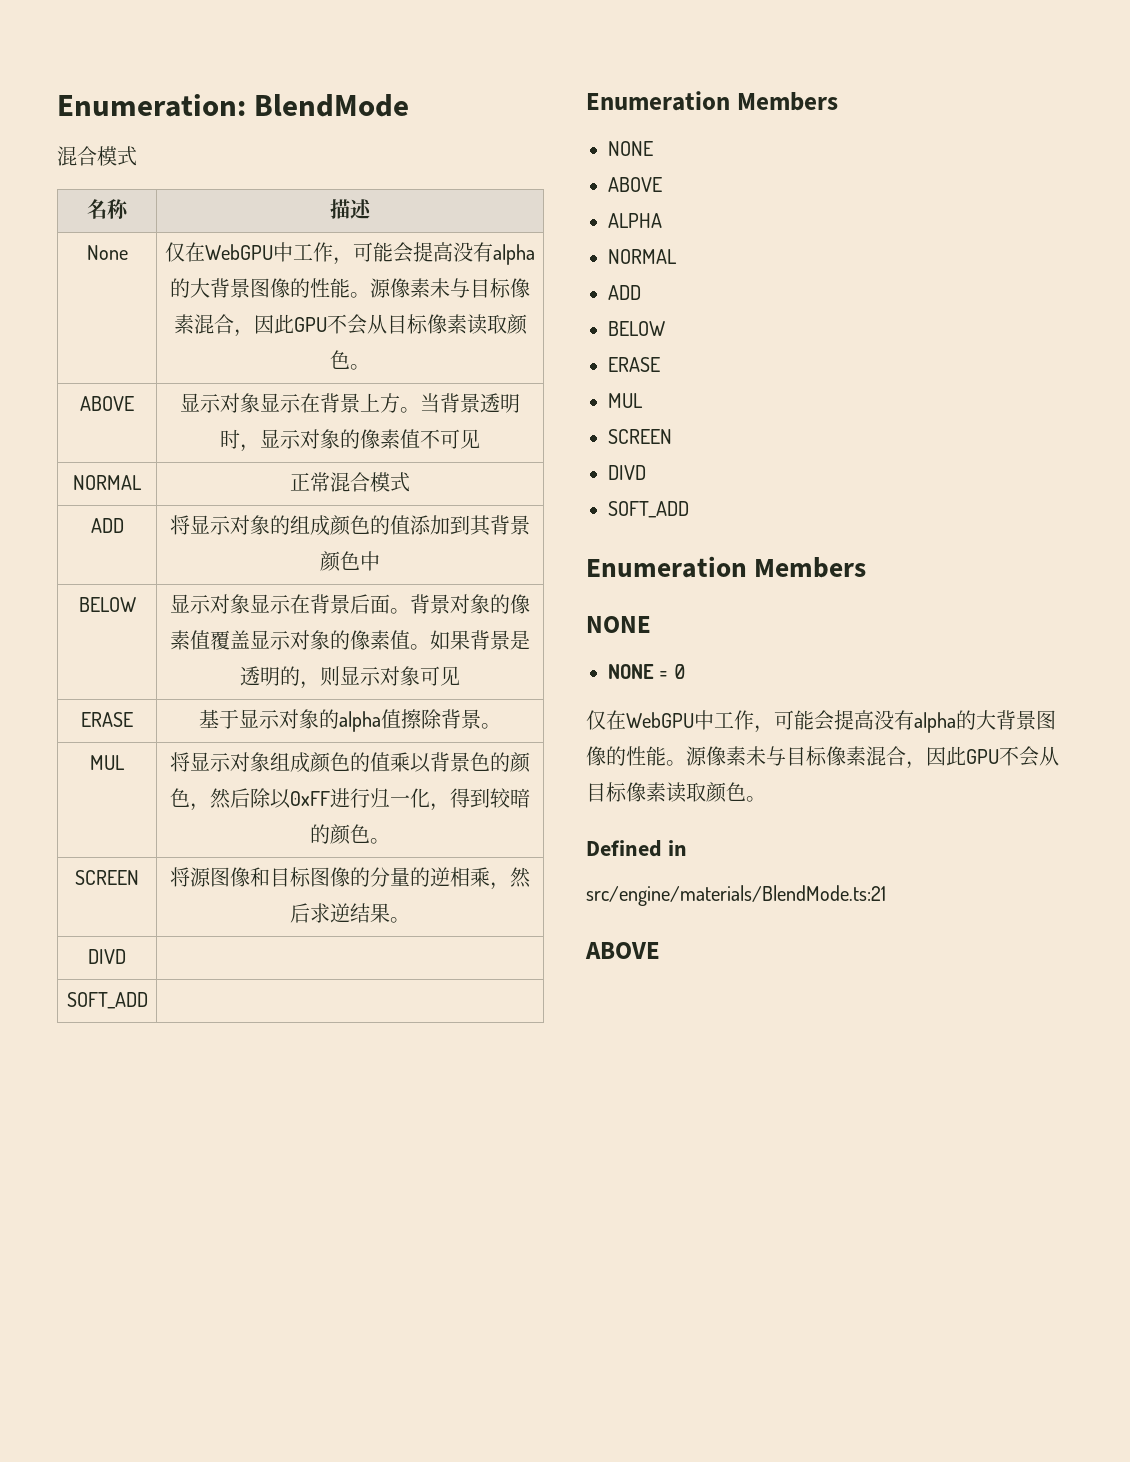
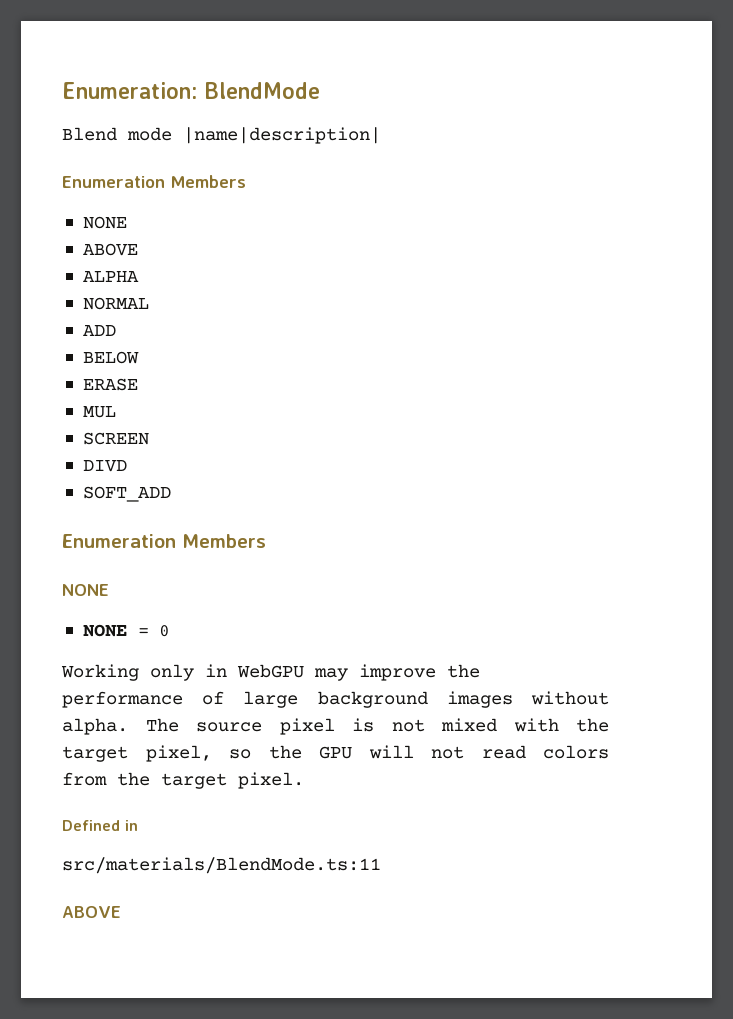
[57,146,137,166] [87,199,129,219] [330,199,372,219] [86,245,128,260] [165,242,535,265] [170,278,530,298] [173,314,528,337] [330,350,370,370] [80,396,134,411] [180,393,520,413] [220,429,480,452] [73,475,142,490] [290,472,410,492] [90,518,124,533] [170,515,530,536] [320,551,380,572] [78,597,136,612] [170,594,530,614] [170,630,530,650] [240,666,460,689] [81,712,133,727] [199,709,501,732] [90,755,125,770] [170,752,531,773] [170,788,530,811] [310,824,390,845] [75,870,139,885] [170,867,531,890] [290,903,410,923] [88,949,126,964] [66,992,148,1009] 混合模式 // 名称 | 描述 // None | 仅在WebGPU中工作，可能会提高没有alpha的大背景图像的性能。源像素未与目标像素混合，因此GPU不会从目标像素读取颜色。 // ABOVE | 显示对象显示在背景上方。当背景透明时，显示对象的像素值不可见 // NORMAL | 正常混合模式 // ADD | 将显示对象的组成颜色的值添加到其背景颜色中 // BELOW | 显示对象显示在背景后面。背景对象的像素值覆盖显示对象的像素值。如果背景是透明的，则显示对象可见 // ERASE | 基于显示对象的alpha值擦除背景。 // MUL | 将显示对象组成颜色的值乘以背景色的颜色，然后除以0xFF进行归一化，得到较暗的颜色。 // SCREEN | 将源图像和目标图像的分量的逆相乘，然后求逆结果。 // DIVD | // SOFT_ADD | -> [62,127,381,144] Blend mode |name|description|
[586,710,1056,733] [586,746,1059,769] [586,782,766,803] 仅在WebGPU中工作，可能会提高没有alpha的大背景图像的性能。源像素未与目标像素混合，因此GPU不会从目标像素读取颜色。 -> [61,664,480,681] [62,691,609,708] [62,718,609,735] [62,745,609,762] [62,772,304,789] Working only in WebGPU may improve the performance of large background images without alpha. The source pixel is not mixed with the target pixel, so the GPU will not read colors from the target pixel.
[586,885,886,906] src/engine/materials/BlendMode.ts:21 -> [62,857,381,874] src/materials/BlendMode.ts:11

